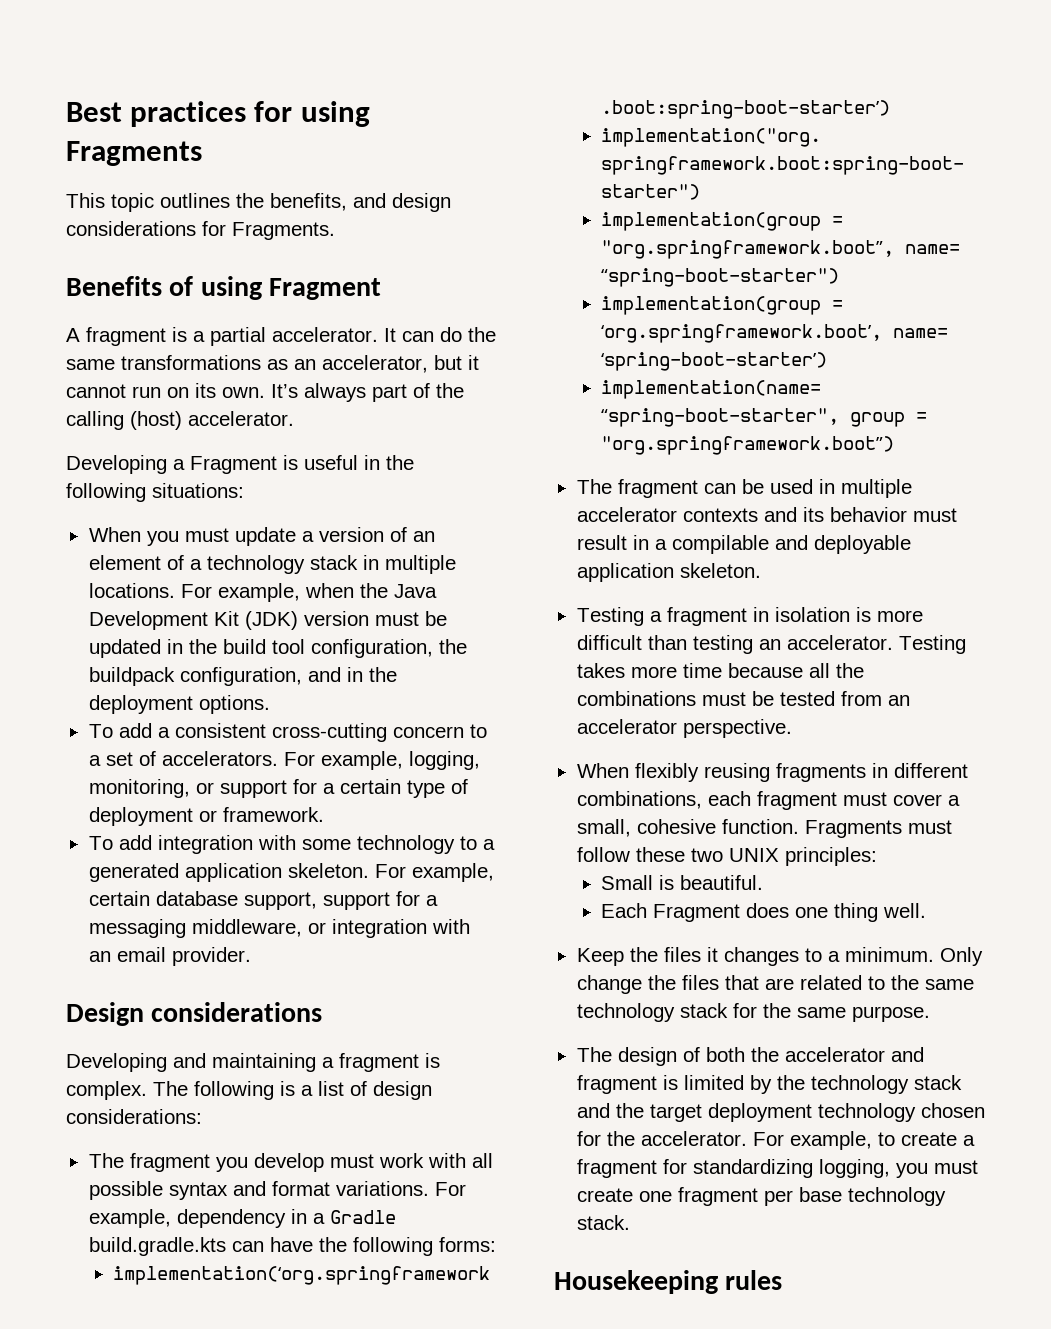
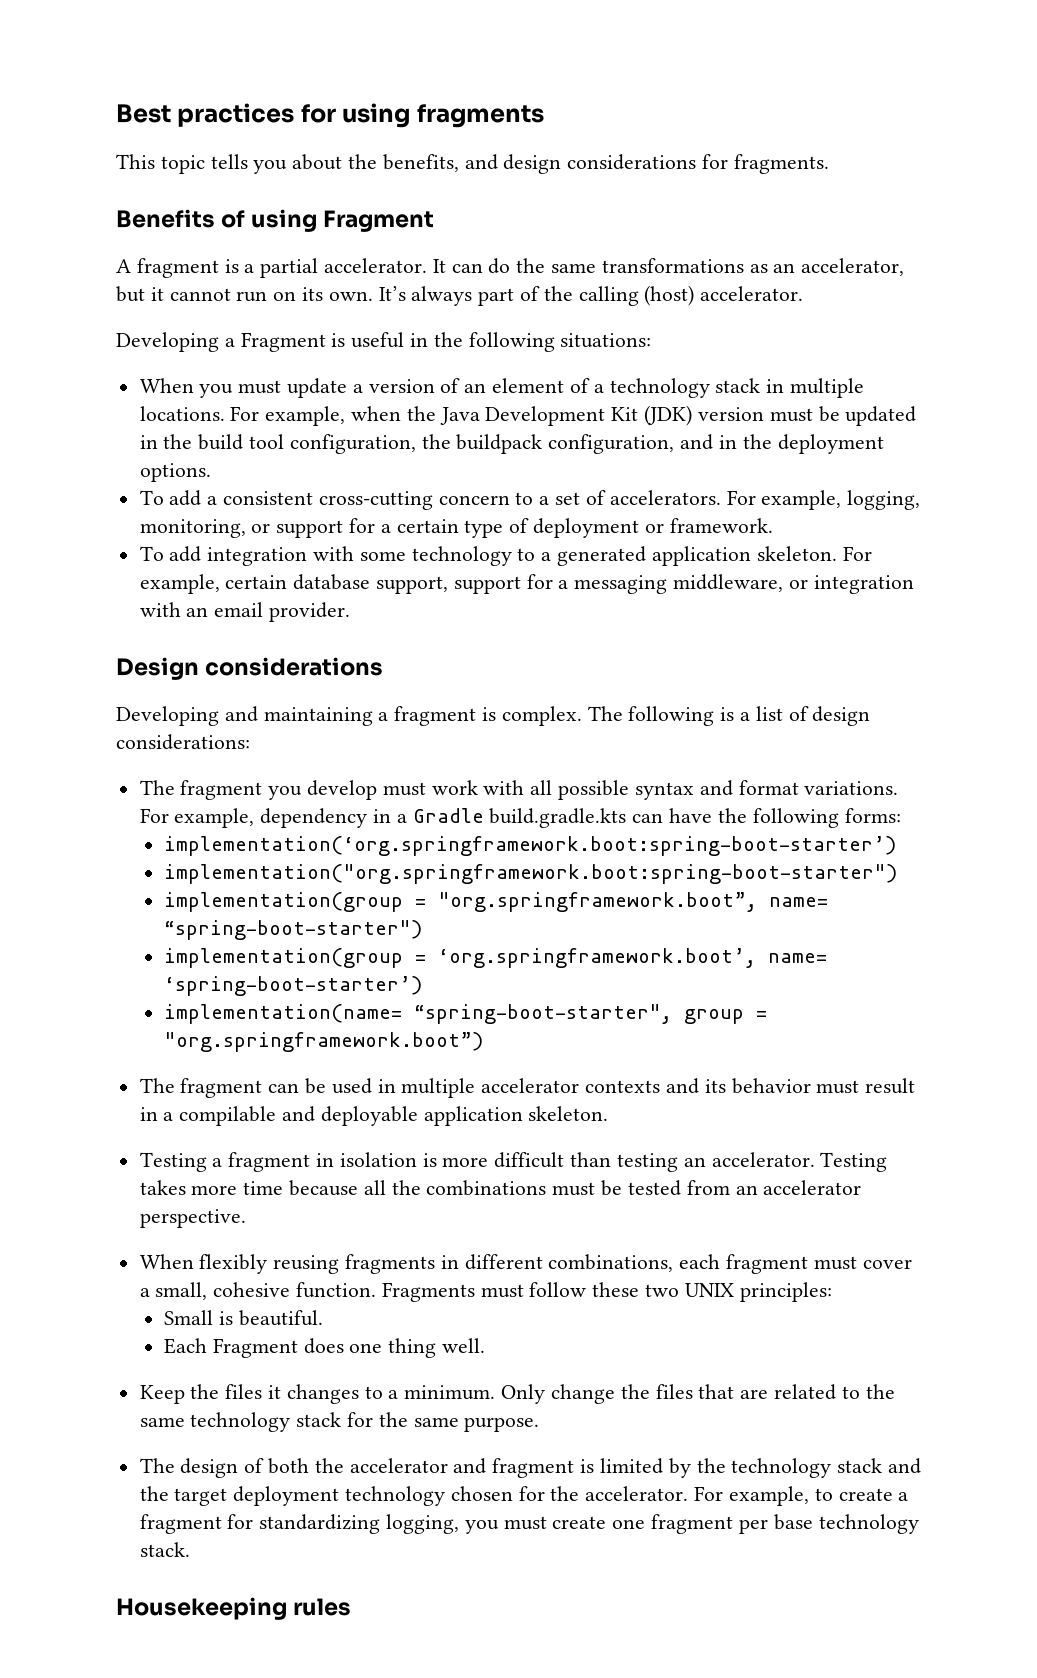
[66,141,202,166] Fragments -> [416,104,544,128] fragments
[160,193,230,208] outlines -> [210,154,343,174] tells you about
[232,222,335,240] Fragments. -> [733,154,829,174] fragments.

